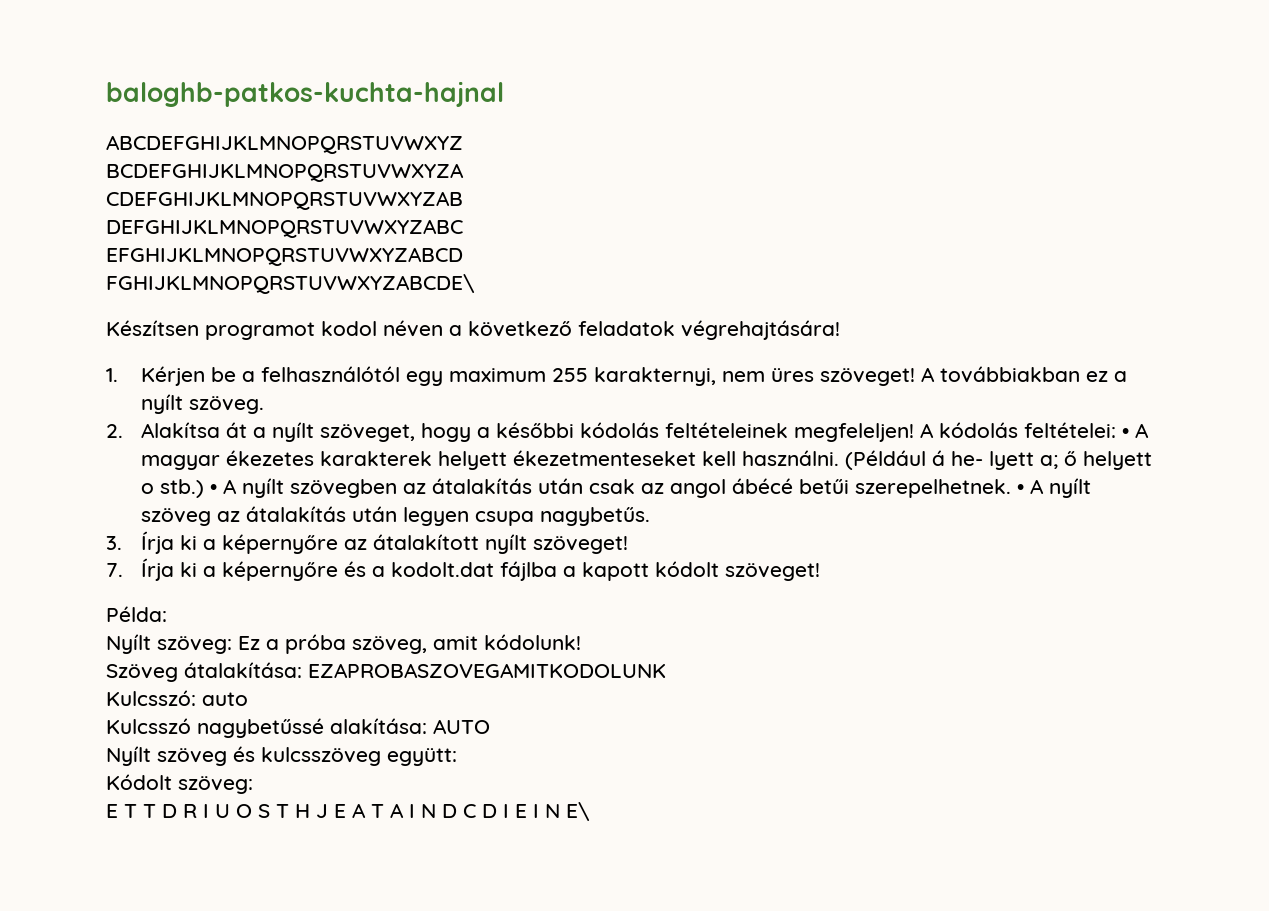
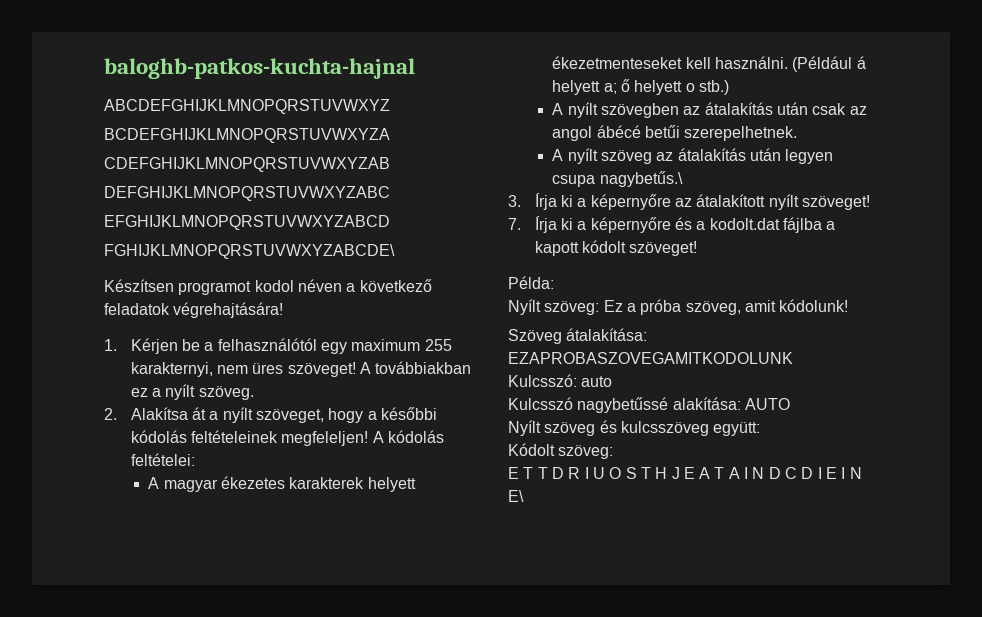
[1121,428,1129,438] • -> (195, 459) //
[950,451,1034,470] he- lyett -> [552,80,601,95] helyett
[209,484,217,494] • -> (729, 87) //
[1016,484,1024,494] • -> (798, 133) //
[539,507,650,526] nagybetűs. -> [599,171,683,187] nagybetűs.\

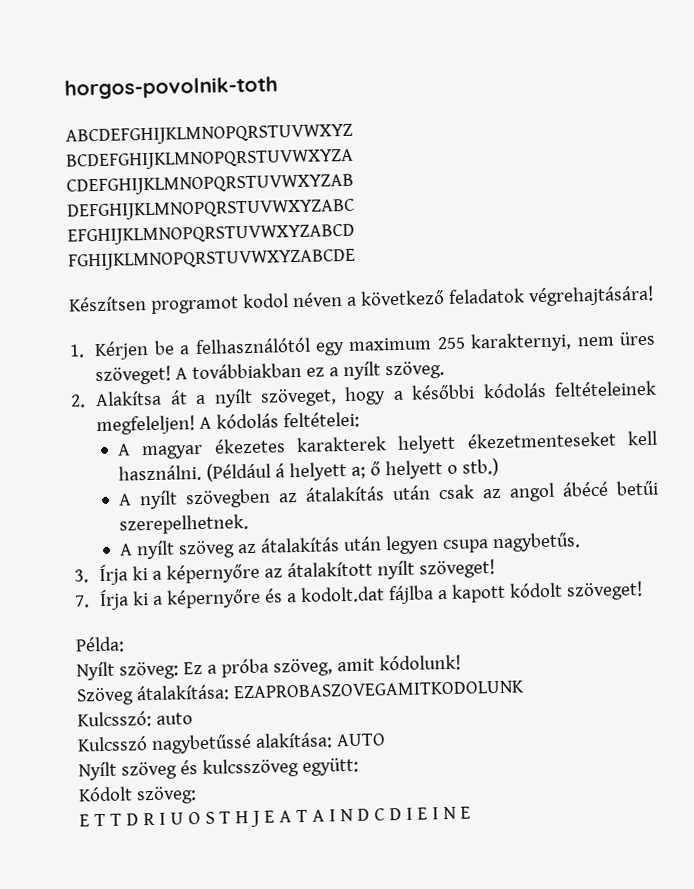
[104,58,415,79] baloghb-patkos-kuchta-hajnal -> [64,76,278,100] horgos-povolnik-toth
[104,244,395,259] FGHIJKLMNOPQRSTUVWXYZABCDE\ -> [68,248,356,271] FGHIJKLMNOPQRSTUVWXYZABCDE
[599,171,683,187] nagybetűs.\ -> [491,532,581,553] nagybetűs.
[508,490,524,502] E\ -> [459,806,471,819] E

